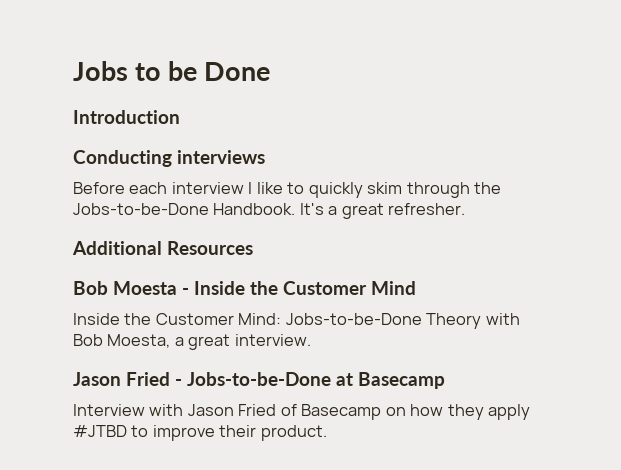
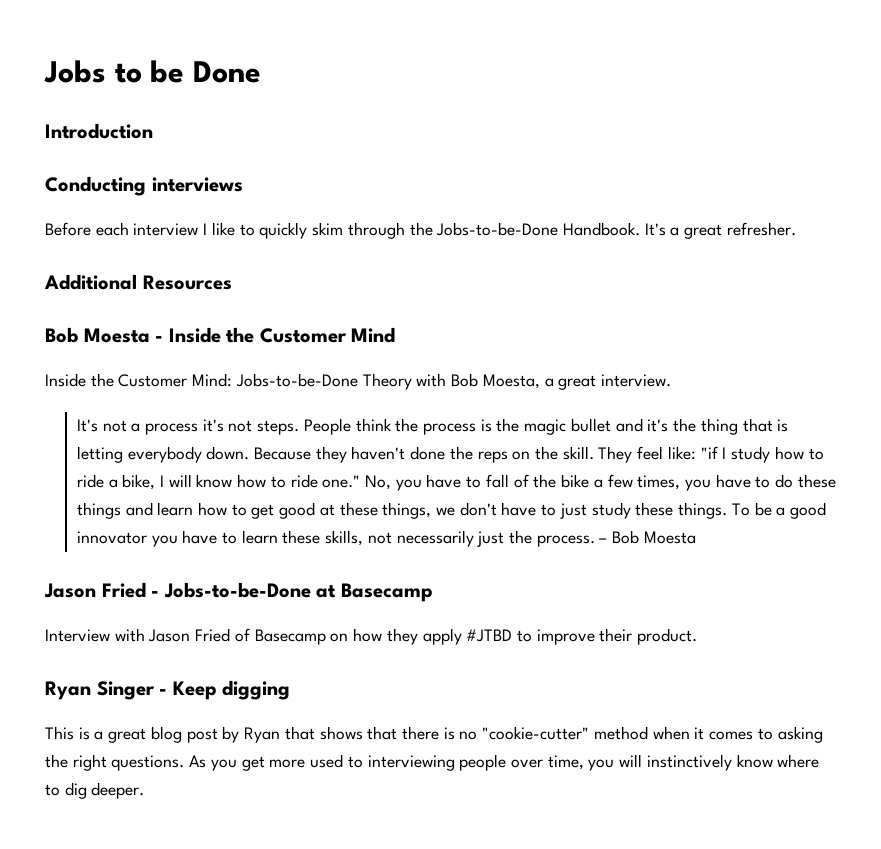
(311, 340) none -> [76,418,789,435] [76,446,824,463] [76,474,836,491] [76,502,826,519] [76,530,696,547] // It's not a process it's not steps. People think the process is the magic bullet and it's the thing that is letting everybody down. Because they haven't done the reps on the skill. They feel like: "if I study how to ride a bike, I will know how to ride one." No, you have to fall of the bike a few times, you have to do these things and learn how to get good at these things, we don't have to just study these things. To be a good innovator you have to learn these skills, not necessarily just the process. – Bob Moesta
(327, 433) none -> [45,680,291,700] [45,726,823,743] [45,754,820,771] [45,782,145,799] // Ryan Singer - Keep digging // This is a great blog post by Ryan that shows that there is no "cookie-cutter" method when it comes to asking the right questions. As you get more used to interviewing people over time, you will instinctively know where to dig deeper.

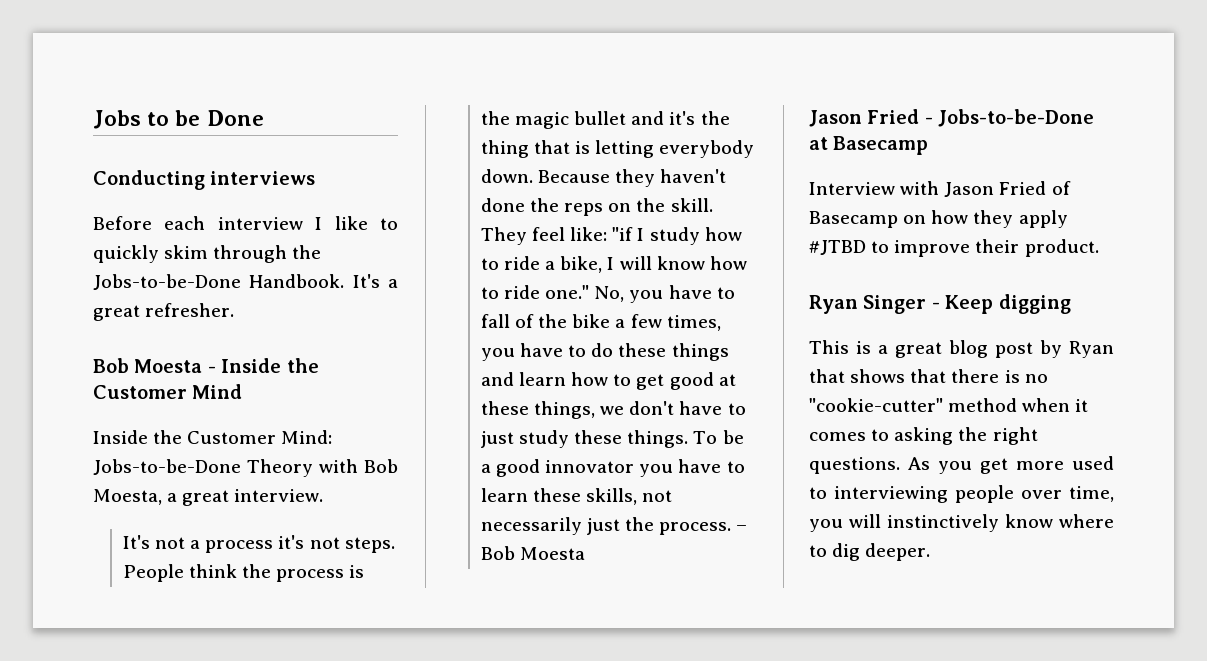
[45,123,153,139] // Introduction -> (264, 118) none
[44,274,232,290] // Additional Resources -> (235, 310) none

